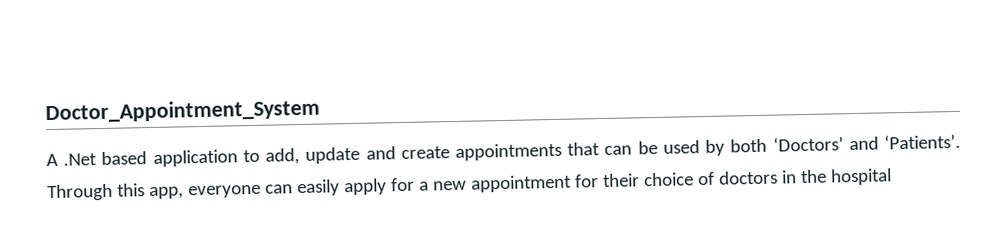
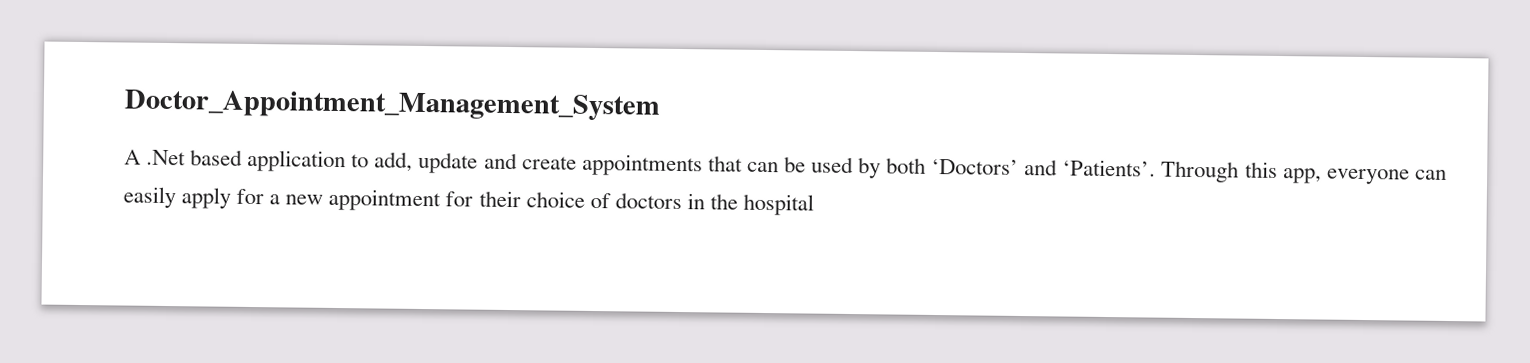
[45,98,320,124] Doctor_Appointment_System -> [124,89,660,121] Doctor_Appointment_Management_System

